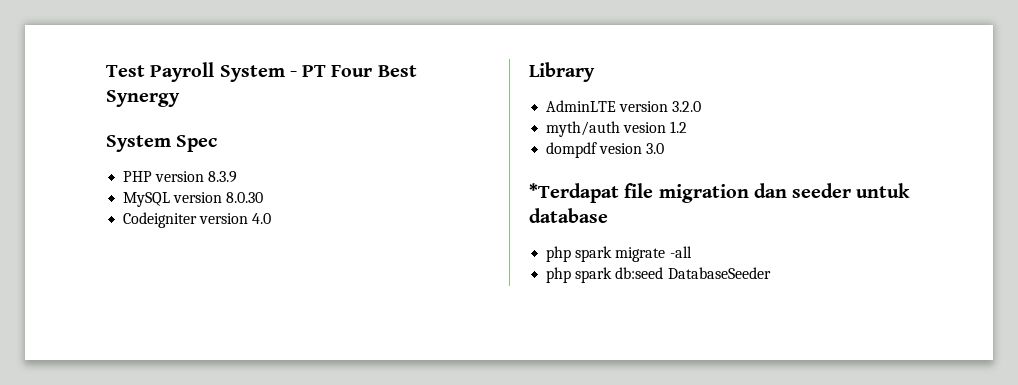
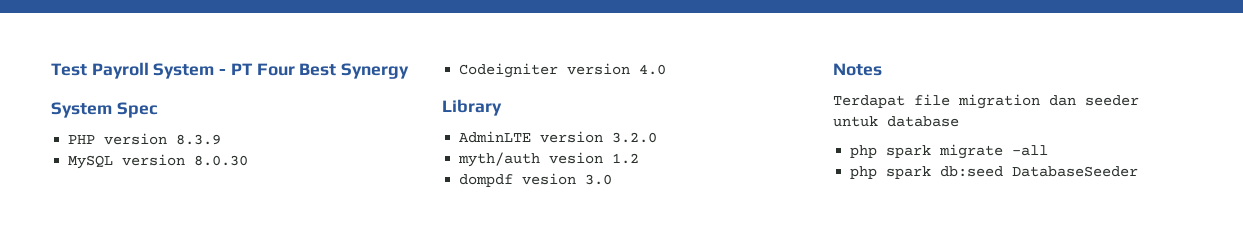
[529,183,619,203] *Terdapat -> [833,63,882,76] [833,95,905,108] Notes // Terdapat

